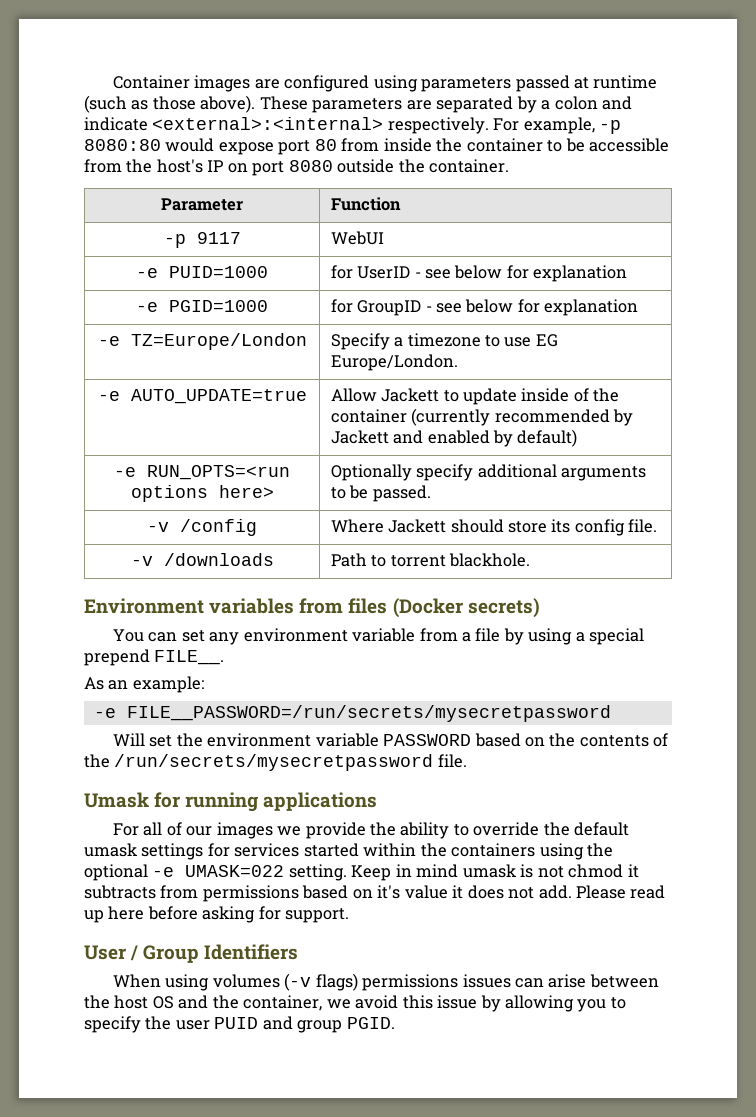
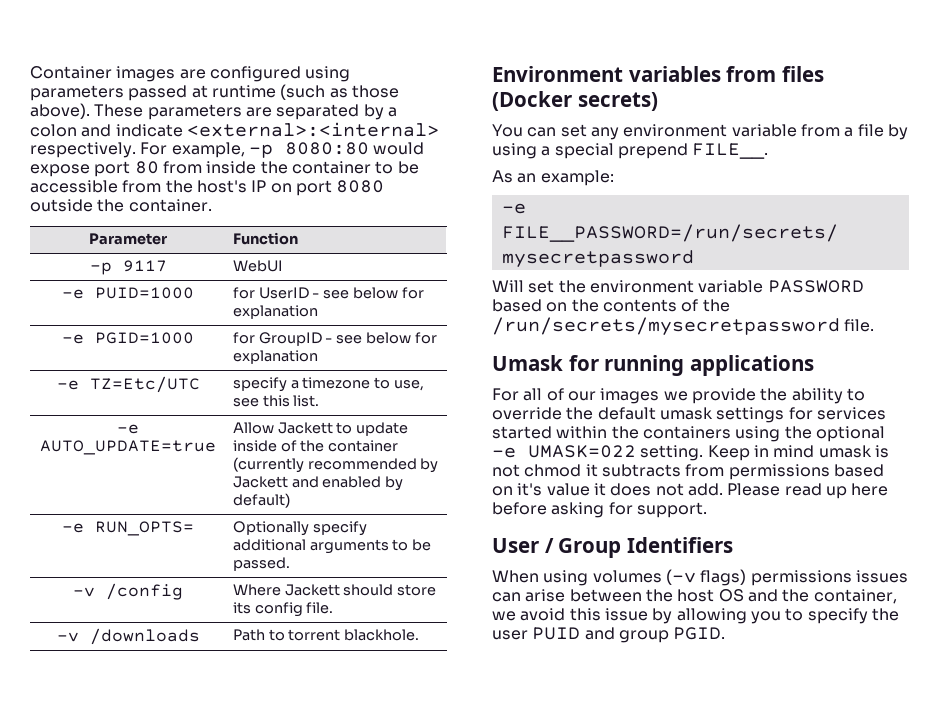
[130,333,307,350] [330,333,390,350] TZ=Europe/London | Specify -> [89,376,200,393] [232,377,287,392] TZ=Etc/UTC | specify
[504,334,558,347] [330,354,458,371] use EG Europe/London. -> [394,380,425,391] [232,395,320,407] use, see this list.
[147,465,290,480] [130,485,274,502] RUN_OPTS=<run options here> -> [95,521,194,536] RUN_OPTS=

